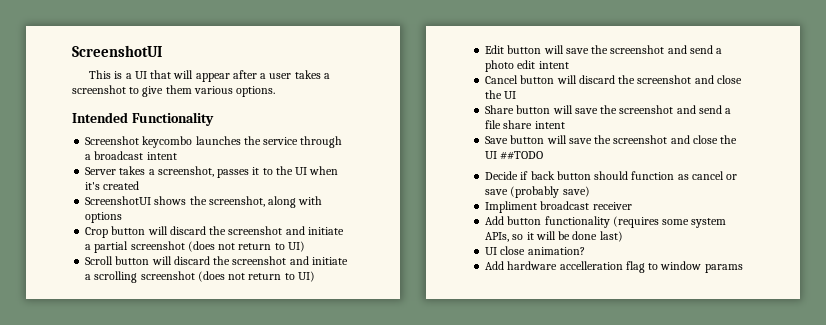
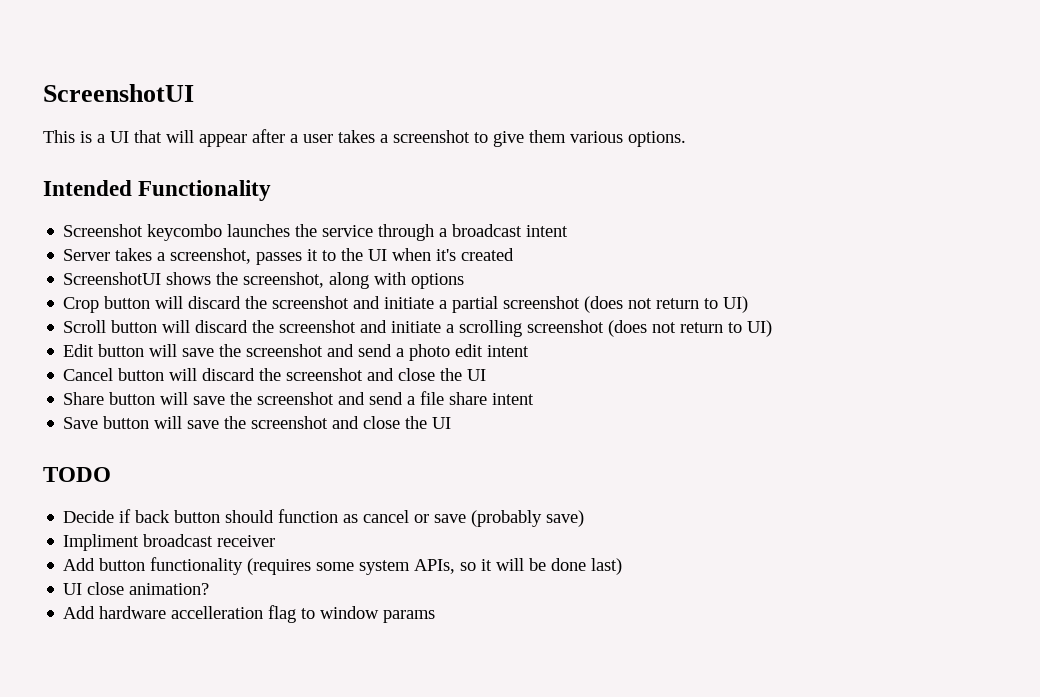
[500,151,544,160] ##TODO -> [43,467,111,482] // TODO

